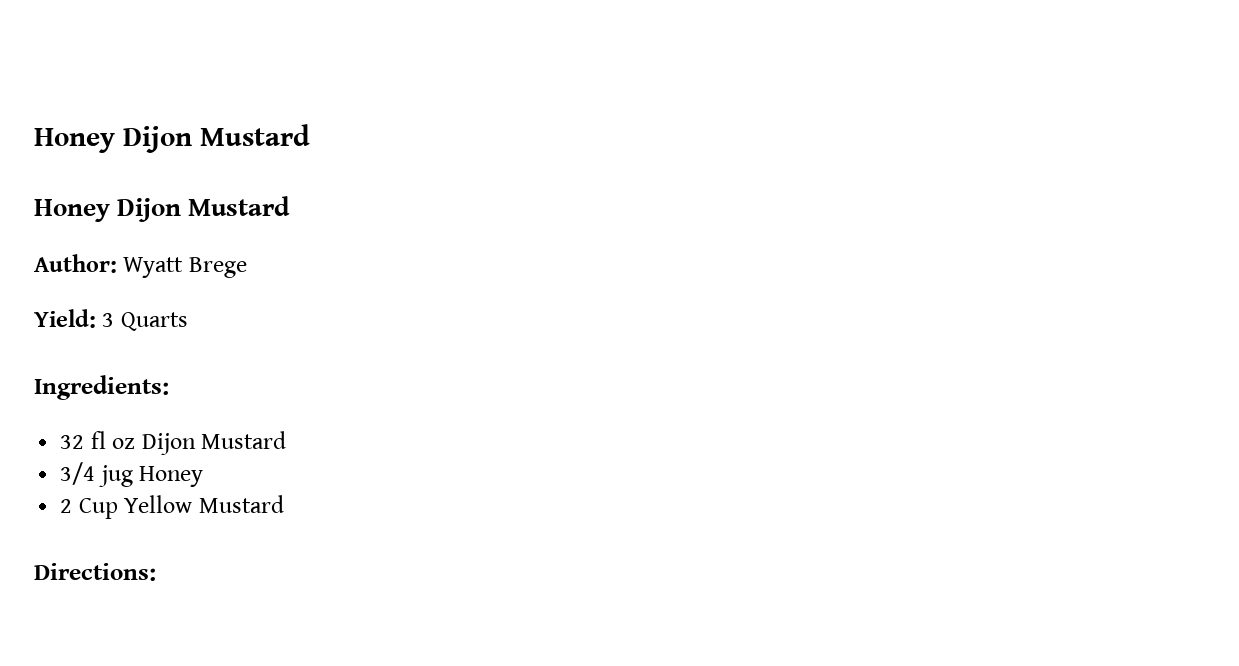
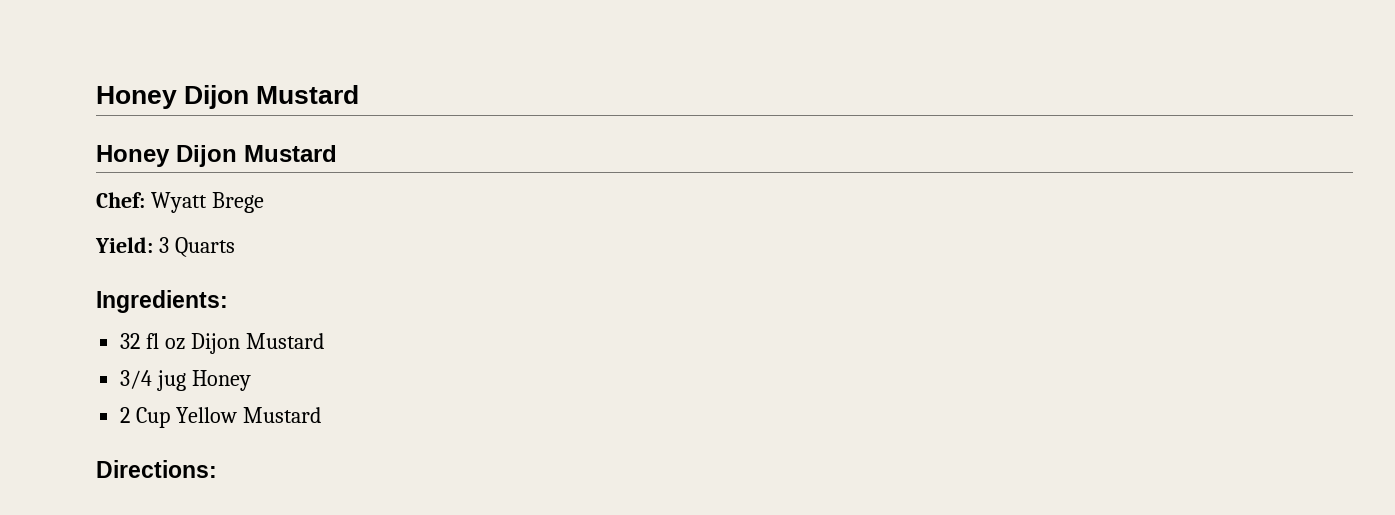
[34,254,117,273] Author: -> [96,192,145,208] Chef:

